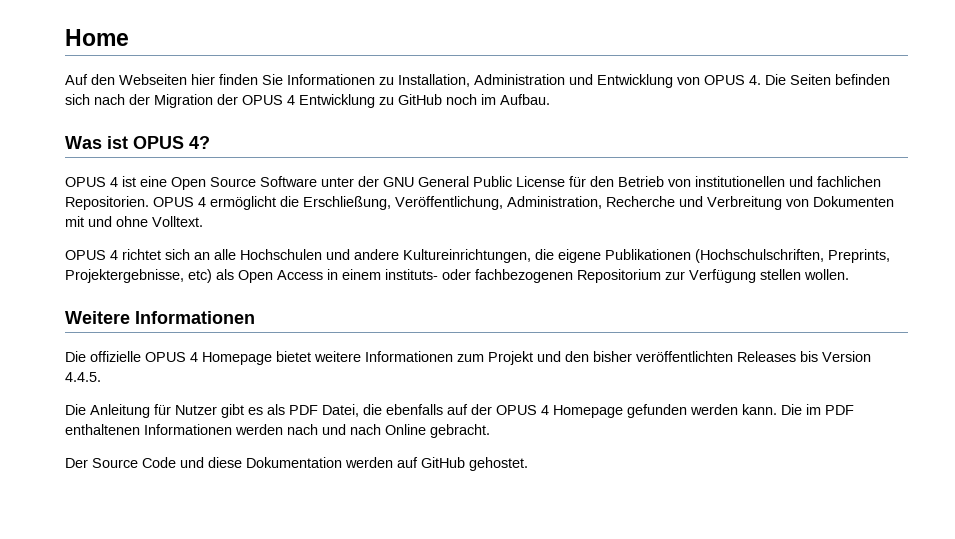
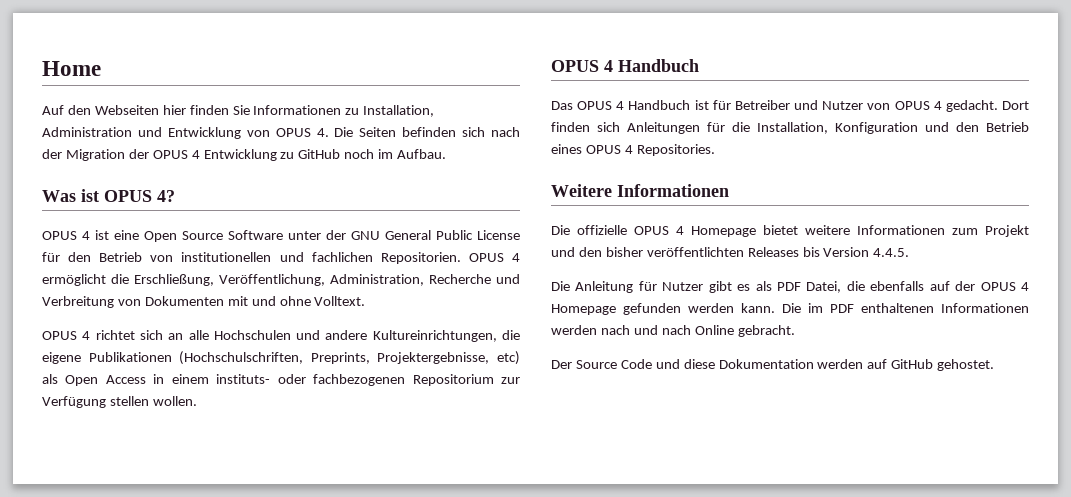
(849, 274) none -> [551,59,699,72] [551,100,1029,112] [551,122,1029,134] [551,144,715,156] // OPUS 4 Handbuch // Das OPUS 4 Handbuch ist für Betreiber und Nutzer von OPUS 4 gedacht. Dort finden sich Anleitungen für die Installation, Konfiguration und den Betrieb eines OPUS 4 Repositories.

